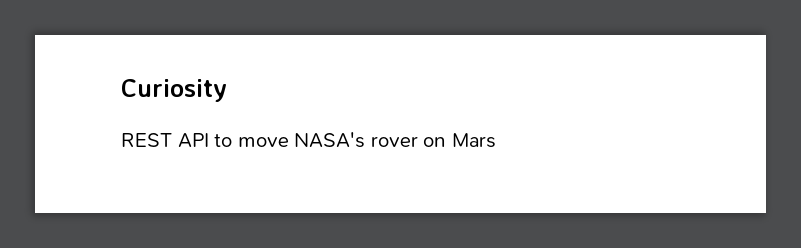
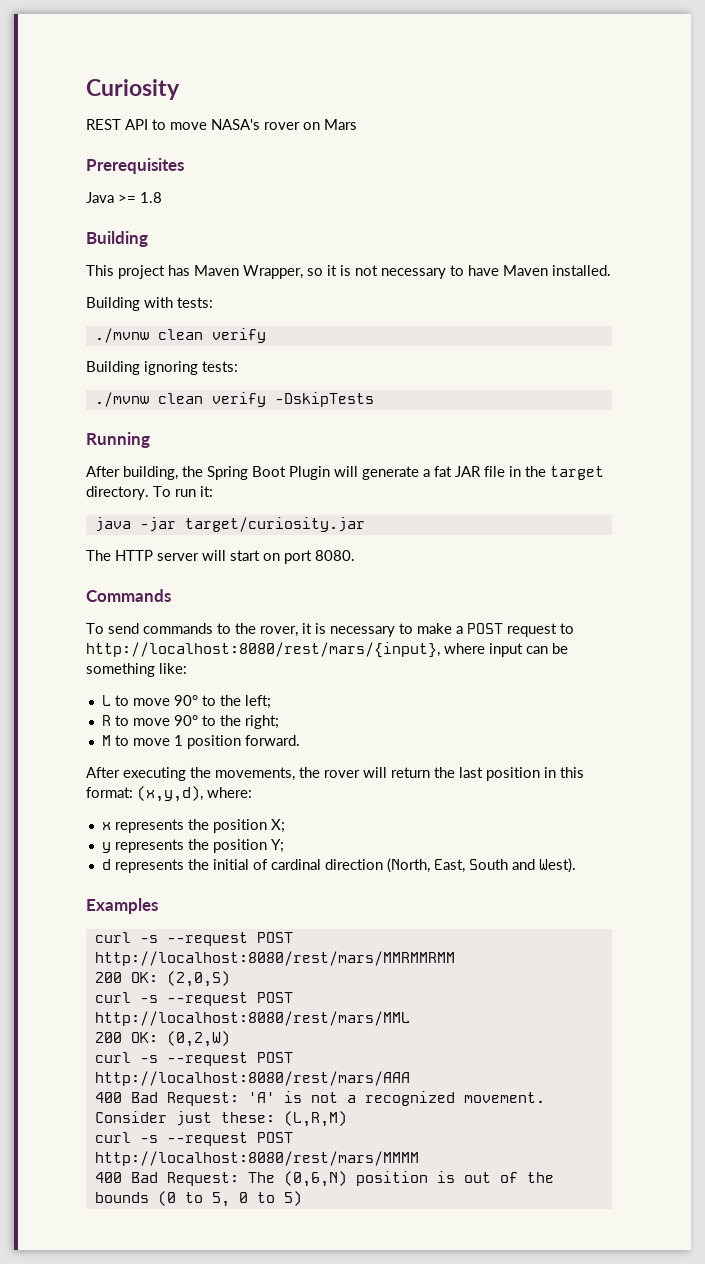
(496, 140) none -> [86,158,184,174] [86,192,162,203] [86,231,148,247] [86,265,611,279] [86,297,213,311] [94,328,266,343] [86,361,238,375] [94,392,374,407] [86,432,150,448] [86,466,604,480] [86,486,213,500] [94,517,365,532] [86,550,355,564] [86,589,171,602] [86,623,574,637] [86,642,568,658] [86,663,187,677] [101,695,271,709] [101,715,279,729] [101,735,300,749] [86,767,584,781] [86,786,252,802] [101,819,285,833] [101,839,284,853] [101,858,576,873] [86,898,158,914] [94,932,293,946] [94,951,455,966] [94,971,230,987] [94,992,293,1006] [94,1011,410,1026] [94,1031,230,1047] [94,1052,293,1066] [94,1071,410,1086] [94,1091,545,1106] [94,1111,347,1127] [94,1132,293,1146] [94,1151,419,1166] [94,1171,554,1187] [94,1191,302,1207] // Prerequisites // Java >= 1.8 // Building // This project has Maven Wrapper, so it is not necessary to have Maven installed. // Building with tests: // ./mvnw clean verify // Building ignoring tests: // ./mvnw clean verify -DskipTests // Running // After building, the Spring Boot Plugin will generate a fat JAR file in the target directory. To run it: // java -jar target/curiosity.jar // The HTTP server will start on port 8080. // Commands // To send commands to the rover, it is necessary to make a POST request to http://localhost:8080/rest/mars/{input}, where input can be something like: // L to move 90° to the left; // R to move 90° to the right; // M to move 1 position forward. // After executing the movements, the rover will return the last position in this format: (x,y,d), where: // x represents the position X; // y represents the position Y; // d represents the initial of cardinal direction (North, East, South and West). // Examples // curl -s --request POST http://localhost:8080/rest/mars/MMRMMRMM // 200 OK: (2,0,S) // curl -s --request POST http://localhost:8080/rest/mars/MML // 200 OK: (0,2,W) // curl -s --request POST http://localhost:8080/rest/mars/AAA // 400 Bad Request: 'A' is not a recognized movement. Consider just these: (L,R,M) // curl -s --request POST http://localhost:8080/rest/mars/MMMM // 400 Bad Request: The (0,6,N) position is out of the bounds (0 to 5, 0 to 5)

